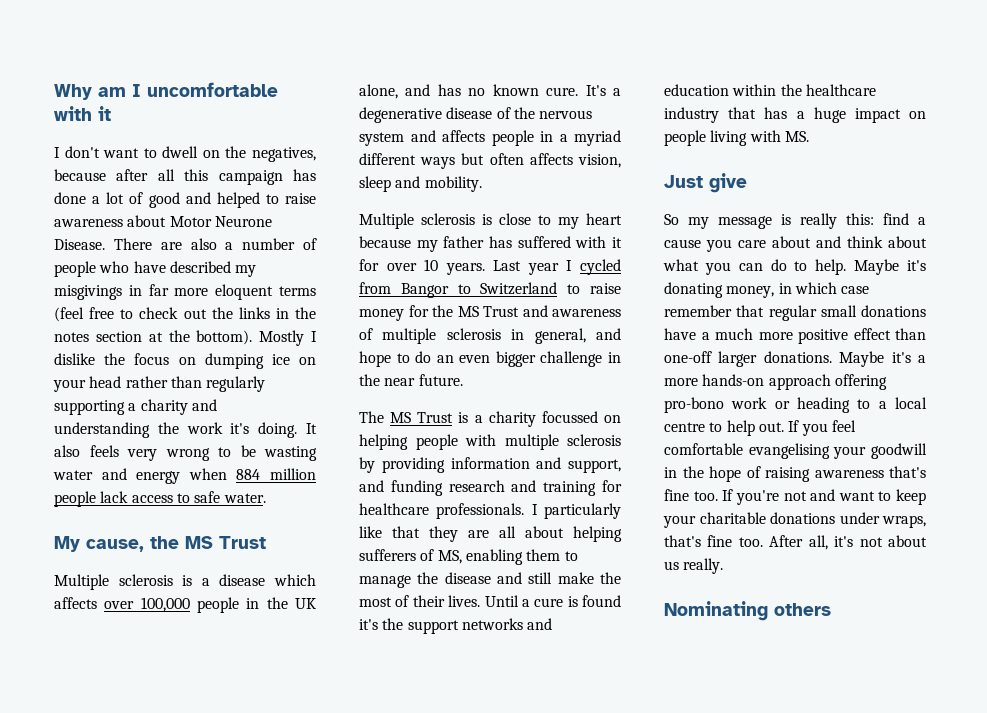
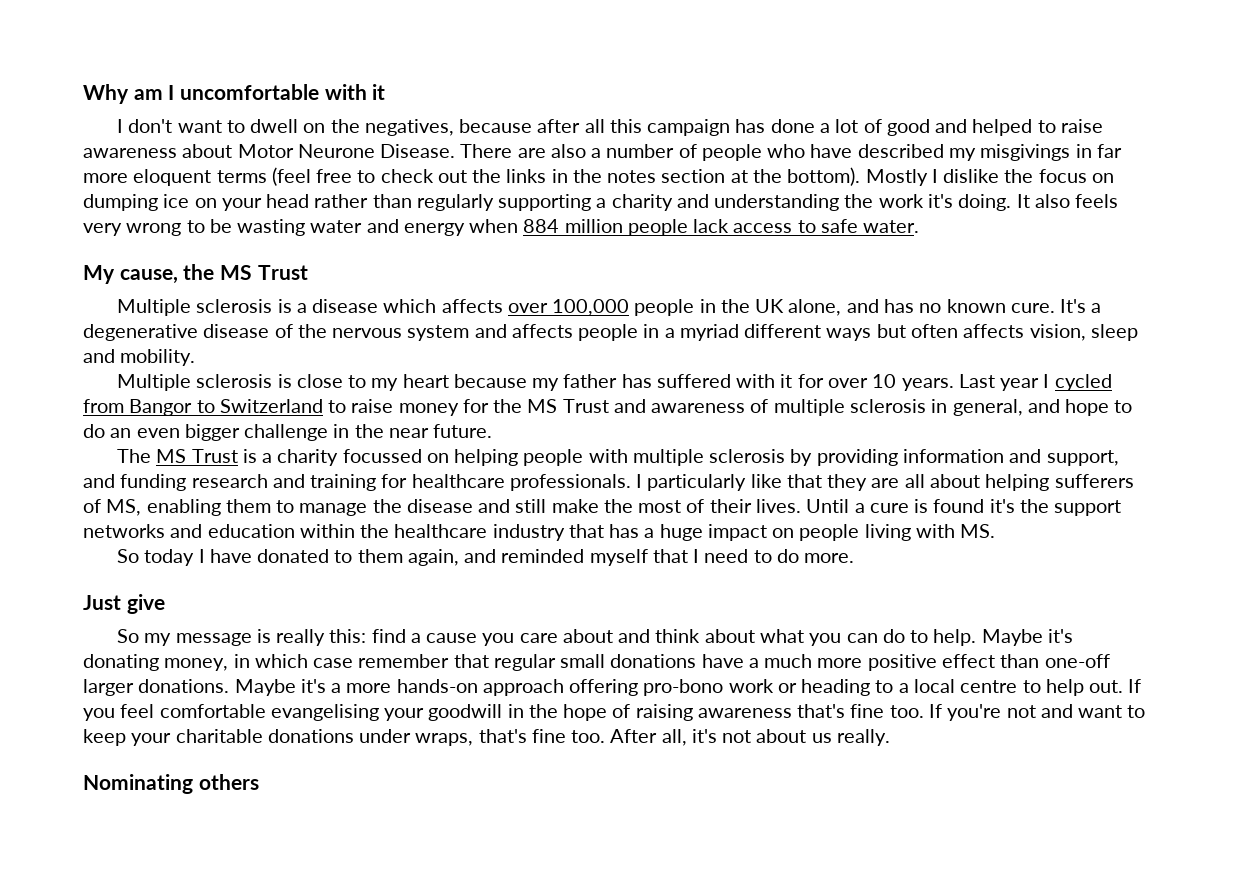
(809, 136) none -> [117,549,855,566] // So today I have donated to them again, and reminded myself that I need to do more.

